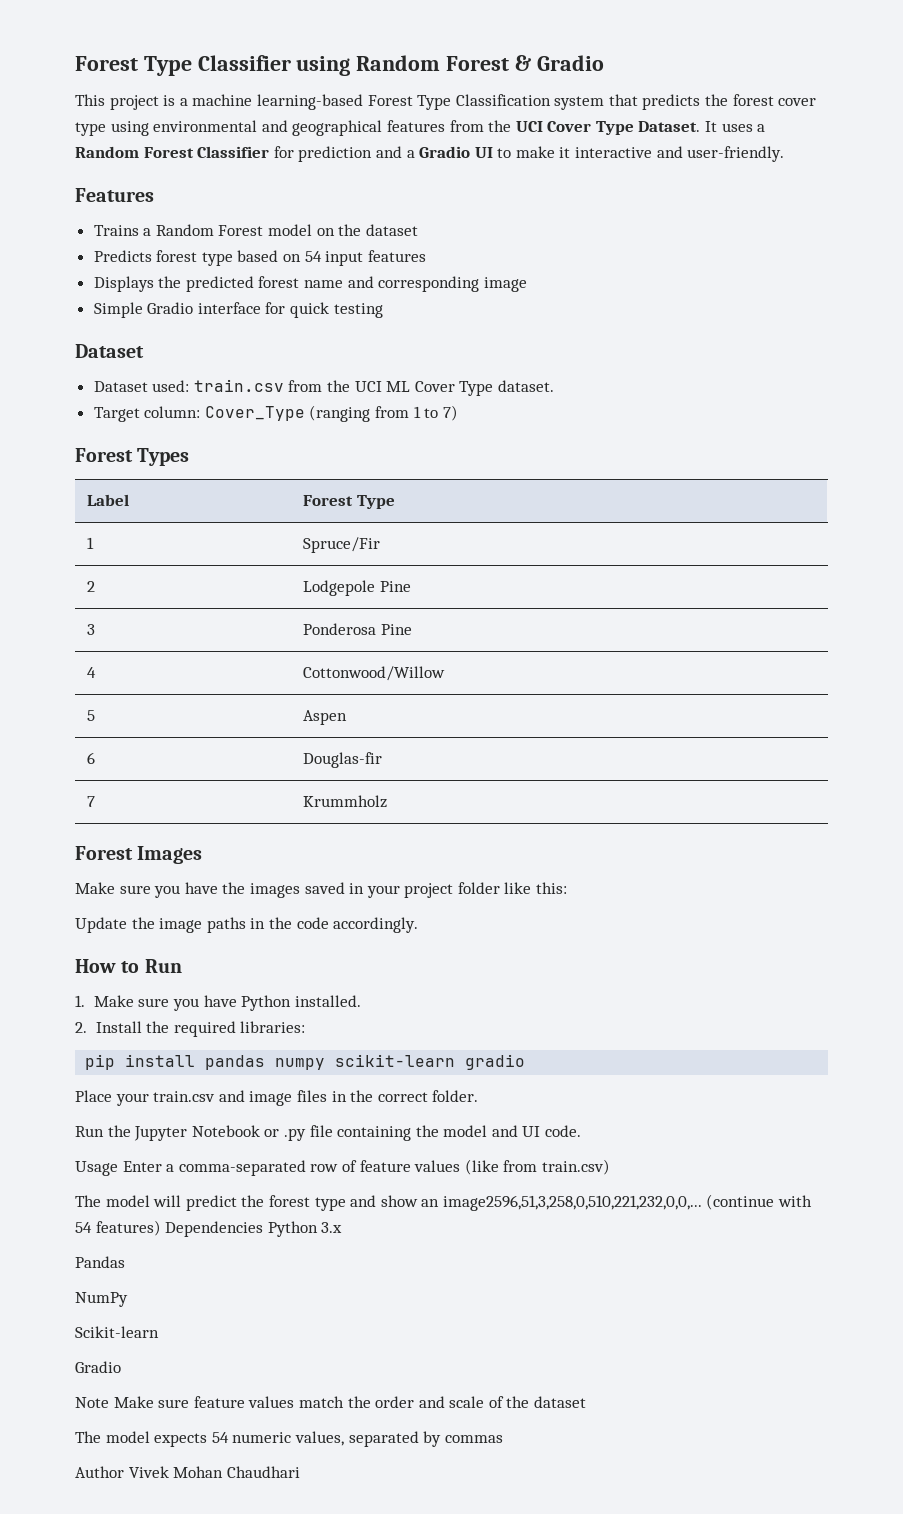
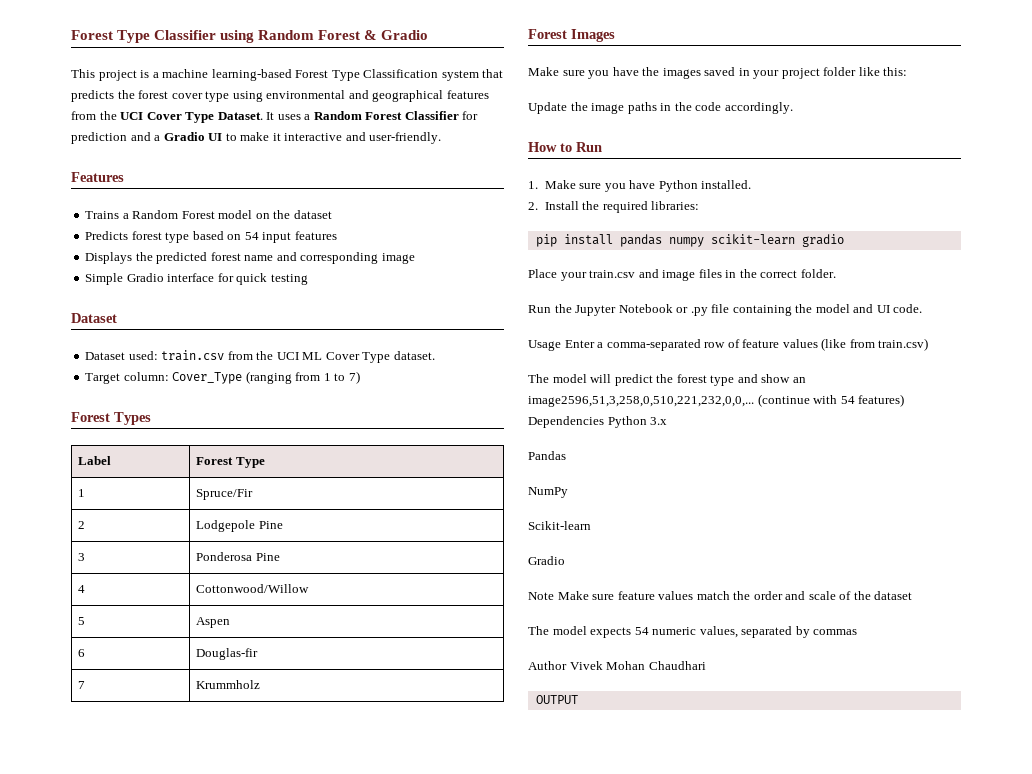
(300, 1472) none -> [535,695,578,704] // OUTPUT

